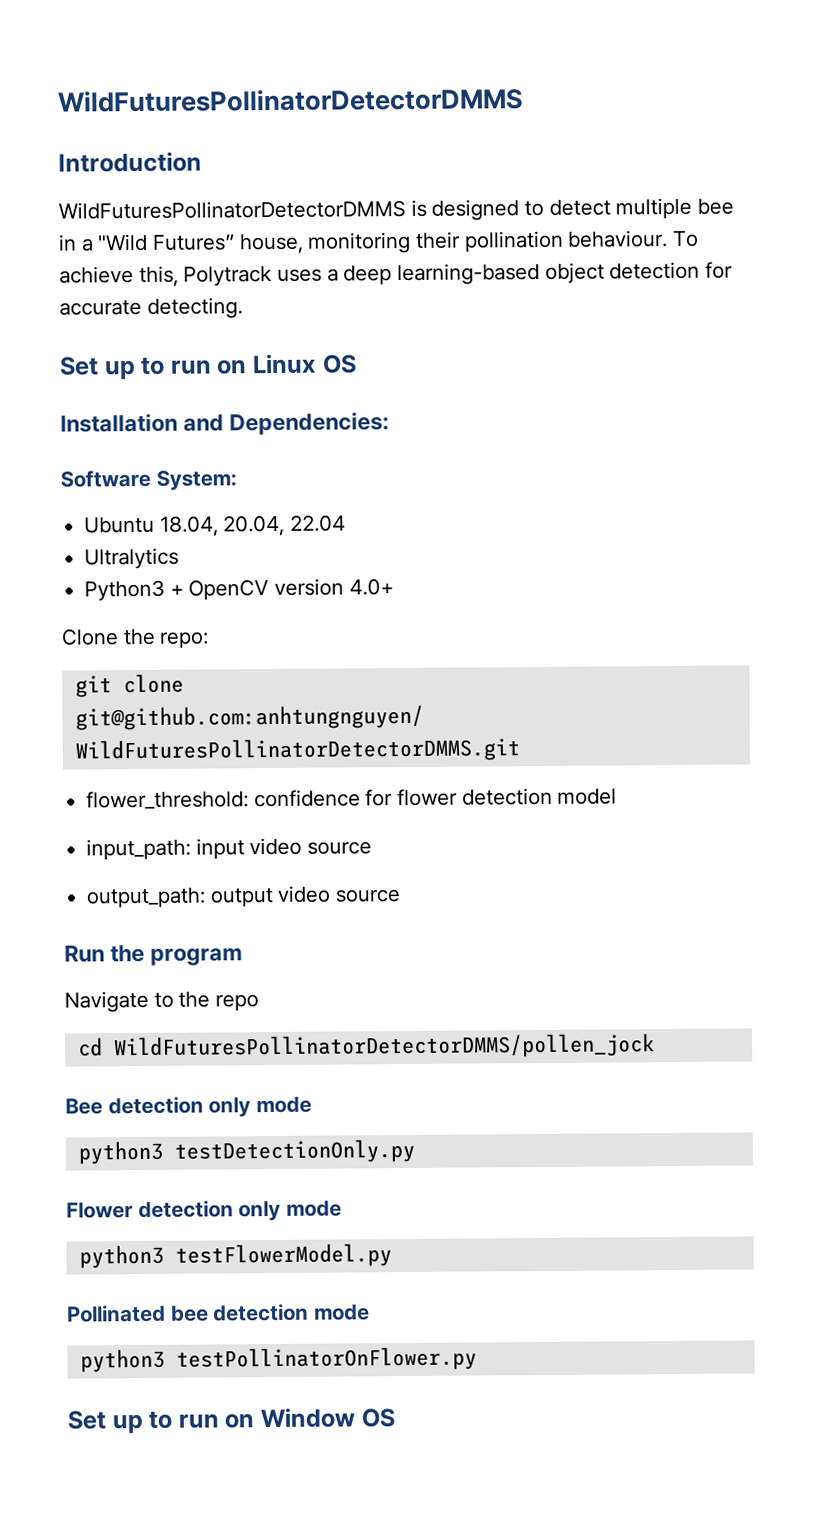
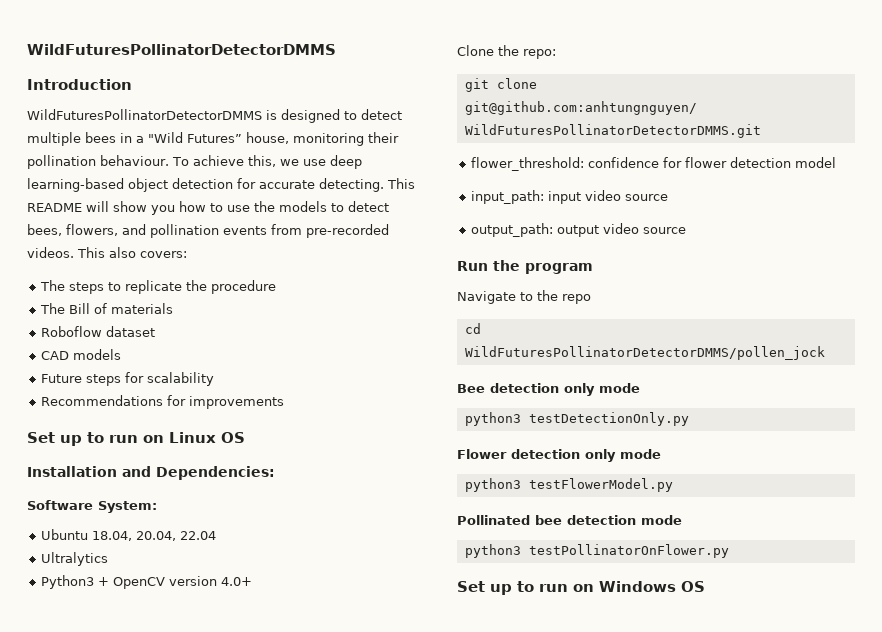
[697,198,735,215] bee -> [85,132,116,143] bees
[183,265,339,287] Polytrack uses a -> [279,159,326,166] we use
(243, 308) none -> [387,178,415,189] [27,201,389,215] [27,224,389,238] [27,247,187,258] [40,280,277,294] [40,303,174,314] [41,326,156,337] [41,349,122,360] [41,372,215,386] [41,395,285,409] This README will show you how to use the models to detect bees, flowers, and pollination events from pre-recorded videos. This also covers: // The steps to replicate the procedure // The Bill of materials // Roboflow dataset // CAD models // Future steps for scalability // Recommendations for improvements
[260,1407,356,1429] Window -> [599,581,676,592] Windows

